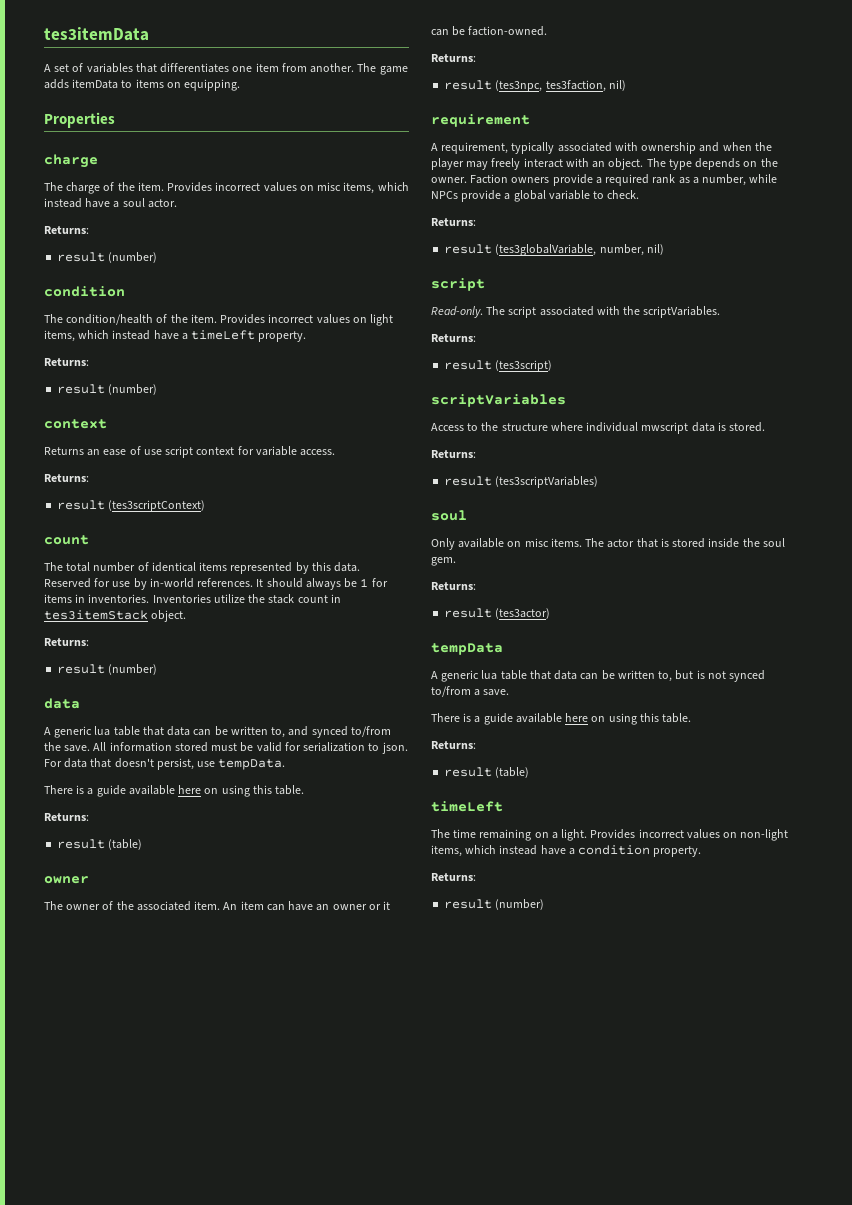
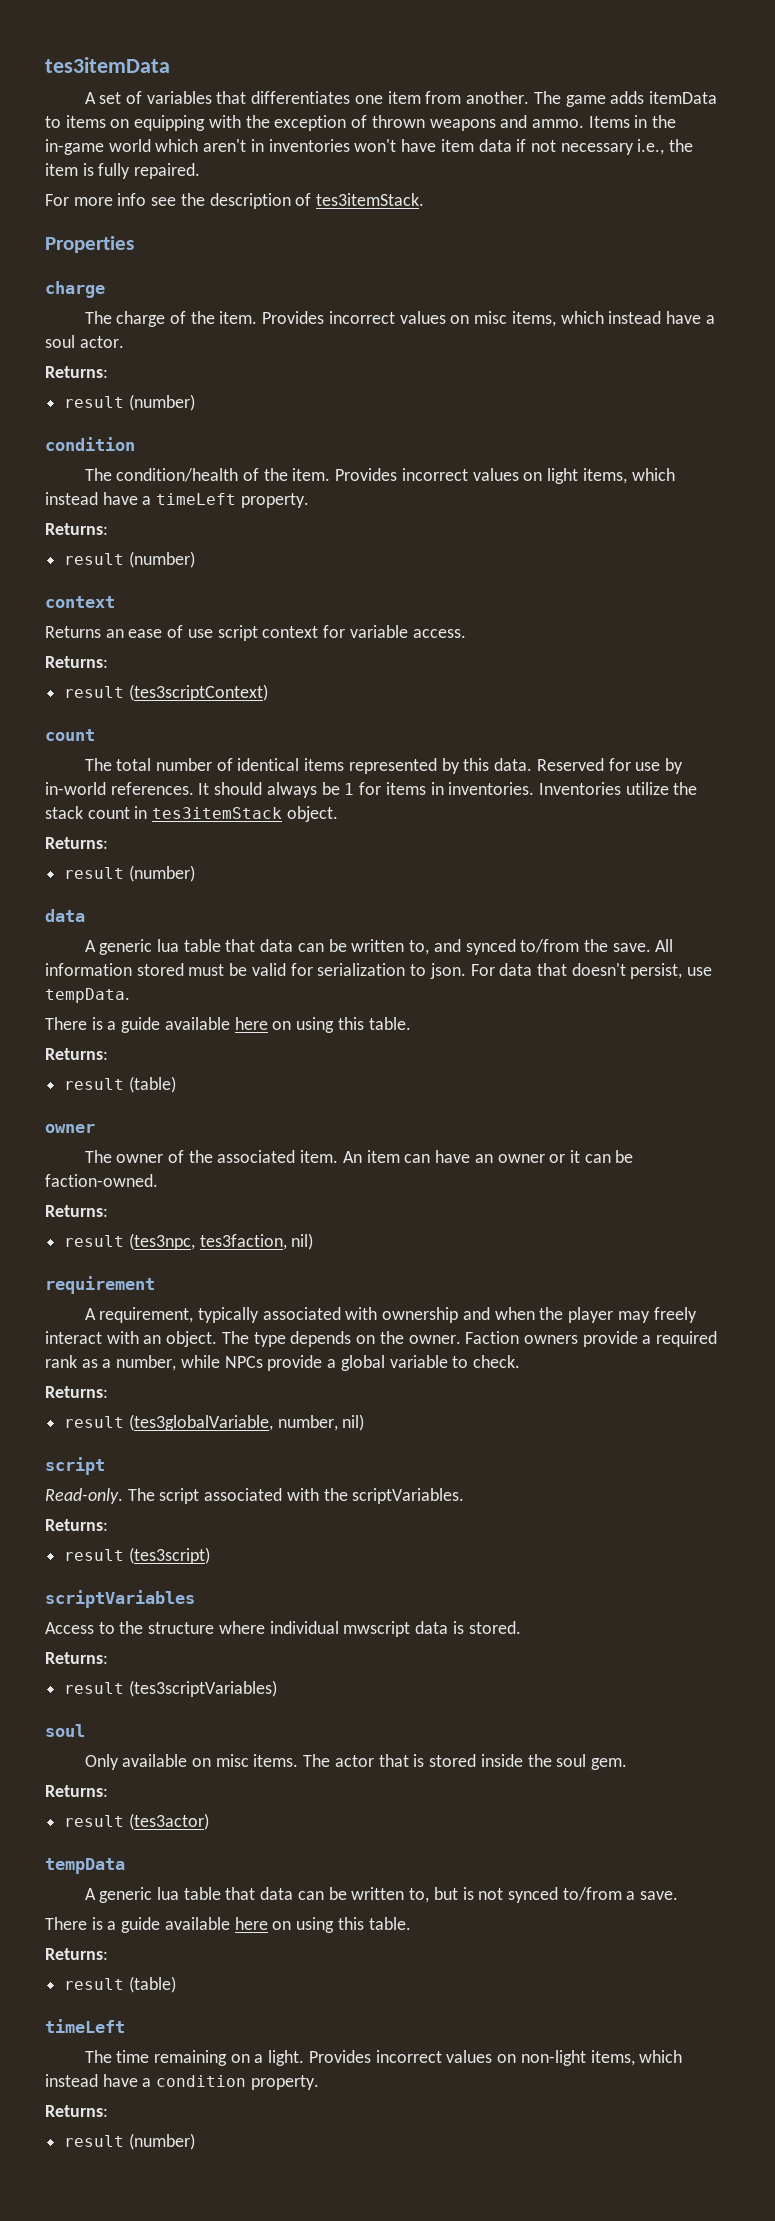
[184,79,241,91] equipping. -> [134,115,677,131] [45,139,694,155] [45,163,201,179] [45,193,425,209] equipping with the exception of thrown weapons and ammo. Items in the in-game world which aren't in inventories won't have item data if not necessary i.e., the item is fully repaired. // For more info see the description of tes3itemStack.

